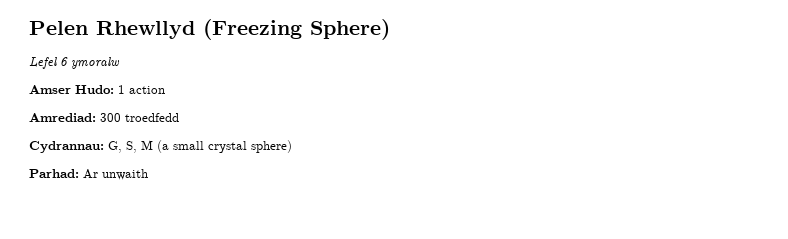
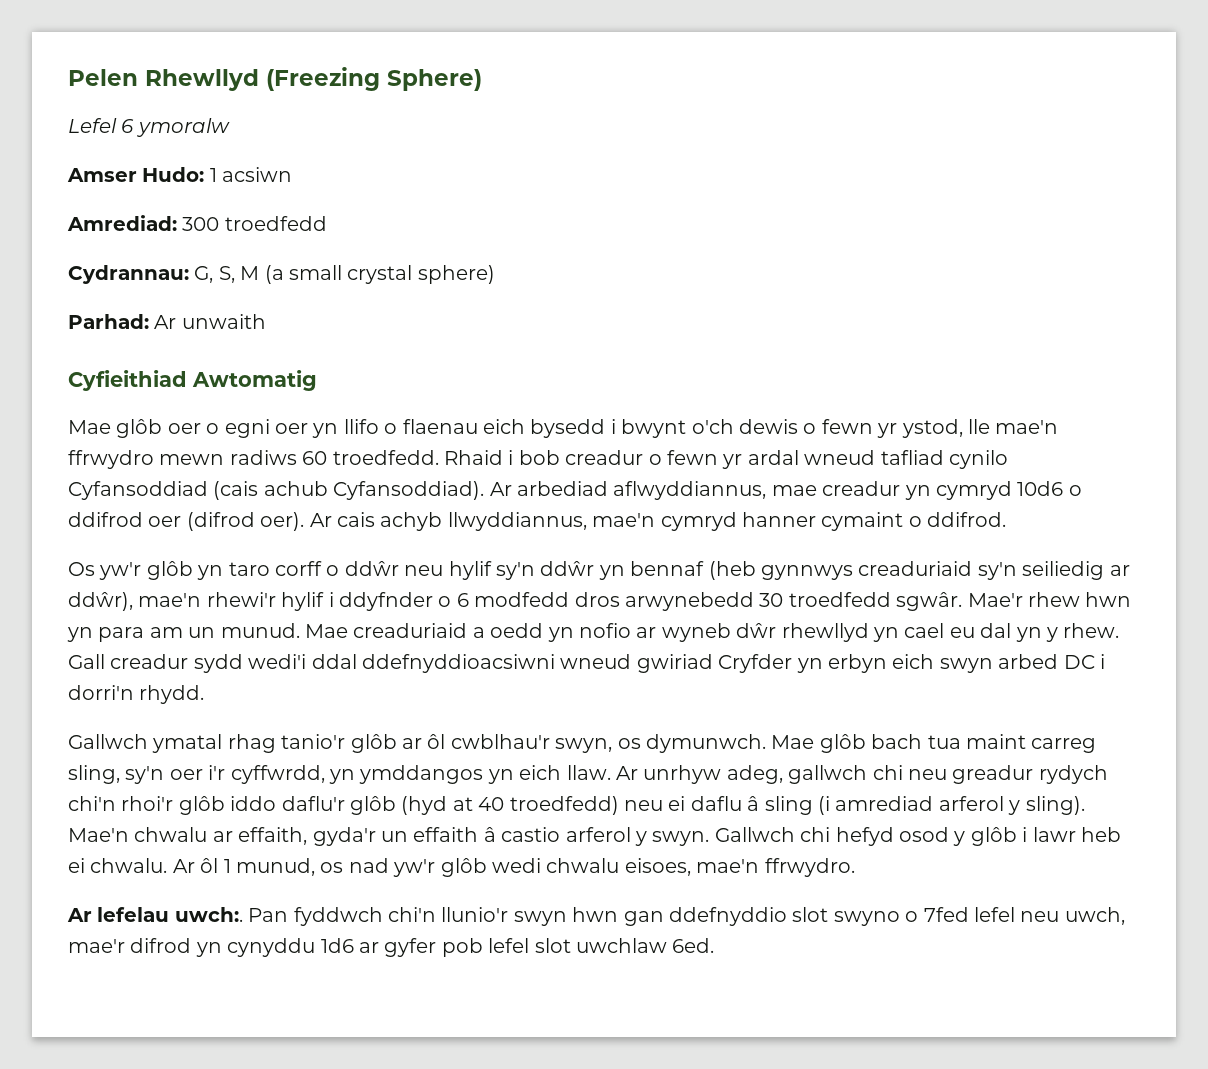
[129,86,165,94] action -> [222,167,293,182] acsiwn
(148, 174) none -> [68,370,317,391] [68,419,1059,438] [68,450,1008,469] [68,481,1082,500] [68,512,1007,531] [68,561,1130,580] [68,592,1132,611] [67,623,1120,642] [68,654,1105,673] [68,685,205,704] [68,734,1097,753] [68,765,1108,784] [68,796,1085,815] [68,827,1121,846] [68,858,855,877] [67,907,1125,926] [68,938,715,957] // Cyfieithiad Awtomatig // Mae glôb oer o egni oer yn llifo o flaenau eich bysedd i bwynt o'ch dewis o fewn yr ystod, lle mae'n ffrwydro mewn radiws 60 troedfedd. Rhaid i bob creadur o fewn yr ardal wneud tafliad cynilo Cyfansoddiad (cais achub Cyfansoddiad). Ar arbediad aflwyddiannus, mae creadur yn cymryd 10d6 o ddifrod oer (difrod oer). Ar cais achyb llwyddiannus, mae'n cymryd hanner cymaint o ddifrod. // Os yw'r glôb yn taro corff o ddŵr neu hylif sy'n ddŵr yn bennaf (heb gynnwys creaduriaid sy'n seiliedig ar ddŵr), mae'n rhewi'r hylif i ddyfnder o 6 modfedd dros arwynebedd 30 troedfedd sgwâr. Mae'r rhew hwn yn para am un munud. Mae creaduriaid a oedd yn nofio ar wyneb dŵr rhewllyd yn cael eu dal yn y rhew. Gall creadur sydd wedi'i ddal ddefnyddioacsiwni wneud gwiriad Cryfder yn erbyn eich swyn arbed DC i dorri'n rhydd. // Gallwch ymatal rhag tanio'r glôb ar ôl cwblhau'r swyn, os dymunwch. Mae glôb bach tua maint carreg sling, sy'n oer i'r cyffwrdd, yn ymddangos yn eich llaw. Ar unrhyw adeg, gallwch chi neu greadur rydych chi'n rhoi'r glôb iddo daflu'r glôb (hyd at 40 troedfedd) neu ei daflu â sling (i amrediad arferol y sling). Mae'n chwalu ar effaith, gyda'r un effaith â castio arferol y swyn. Gallwch chi hefyd osod y glôb i lawr heb ei chwalu. Ar ôl 1 munud, os nad yw'r glôb wedi chwalu eisoes, mae'n ffrwydro. // Ar lefelau uwch:. Pan fyddwch chi'n llunio'r swyn hwn gan ddefnyddio slot swyno o 7fed lefel neu uwch, mae'r difrod yn cynyddu 1d6 ar gyfer pob lefel slot uwchlaw 6ed.

